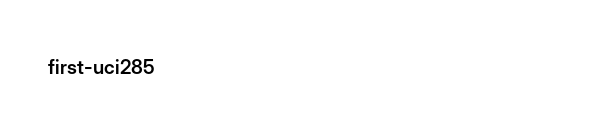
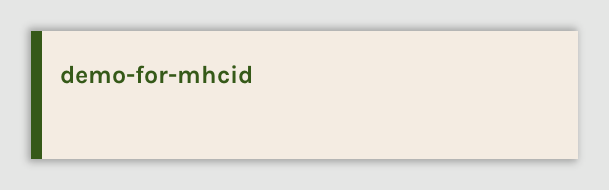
[48,59,155,74] first-uci285 -> [60,65,253,84] demo-for-mhcid

